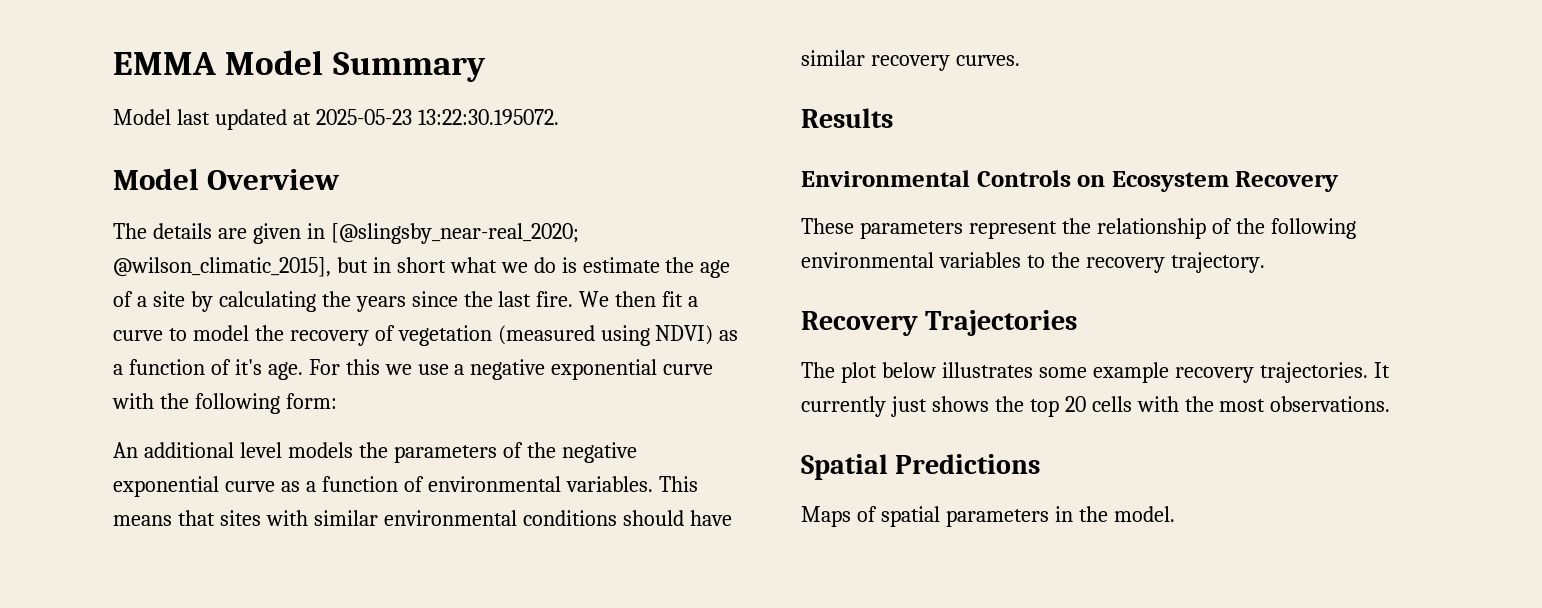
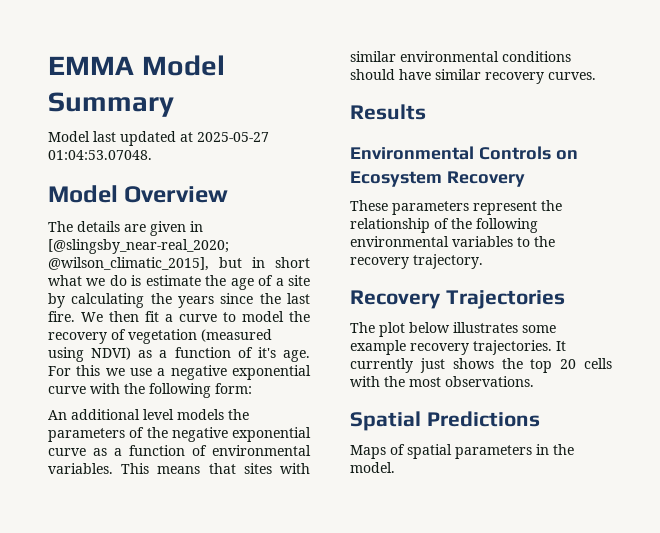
[315,109,559,125] 2025-05-23 13:22:30.195072. -> [197,132,269,142] [48,150,152,160] 2025-05-27 01:04:53.07048.

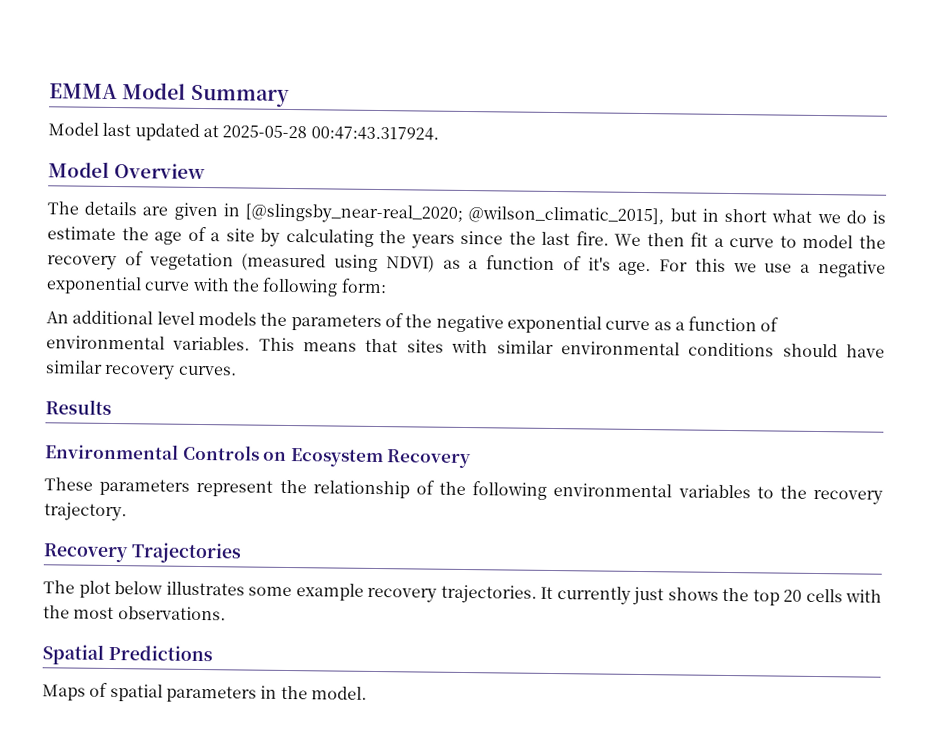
[197,132,269,142] [48,150,152,160] 2025-05-27 01:04:53.07048. -> [222,125,439,141] 2025-05-28 00:47:43.317924.

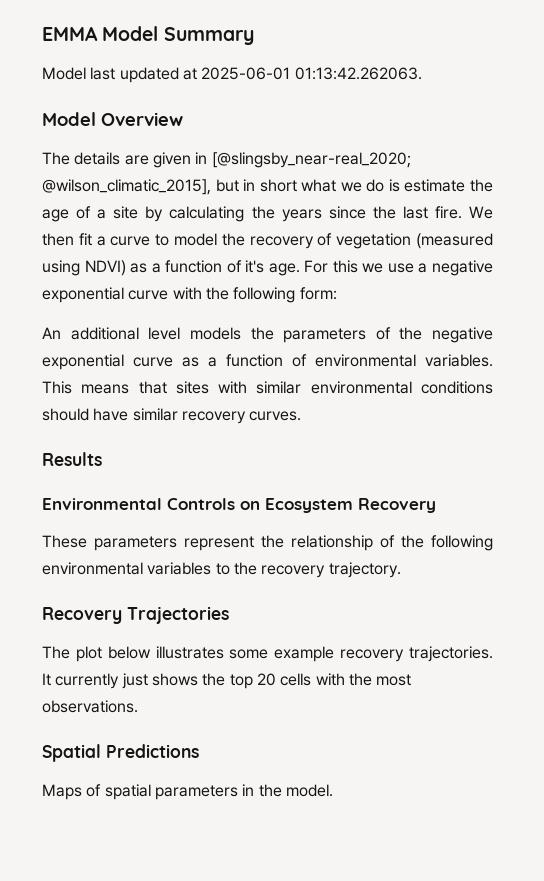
[222,125,439,141] 2025-05-28 00:47:43.317924. -> [201,67,422,80] 2025-06-01 01:13:42.262063.

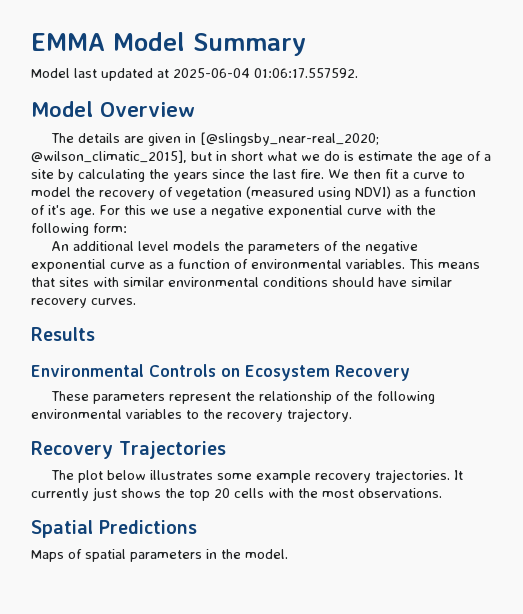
[201,67,422,80] 2025-06-01 01:13:42.262063. -> [173,68,358,78] 2025-06-04 01:06:17.557592.

